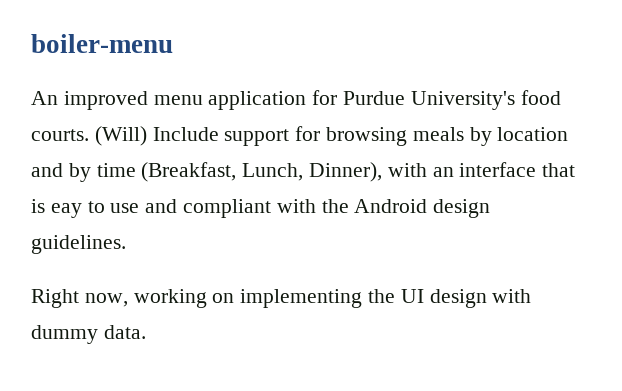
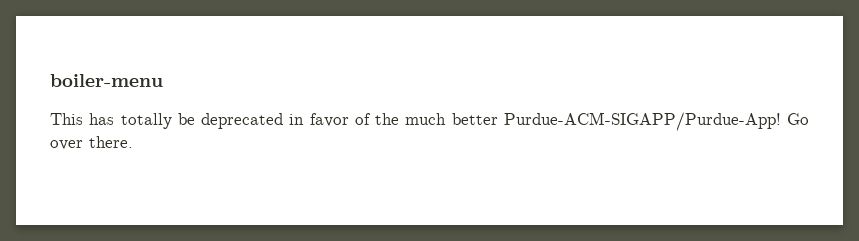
[31,90,561,110] [31,126,569,146] [31,162,576,182] [31,199,491,218] [31,235,126,254] [31,289,532,308] [31,325,146,344] An improved menu application for Purdue University's food courts. (Will) Include support for browsing meals by location and by time (Breakfast, Lunch, Dinner), with an interface that is eay to use and compliant with the Android design guidelines. // Right now, working on implementing the UI design with dummy data. -> [50,112,809,131] [50,136,133,150] This has totally be deprecated in favor of the much better Purdue-ACM-SIGAPP/Purdue-App! Go over there.

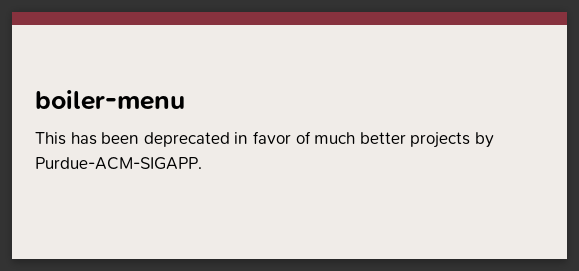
[120,113,195,129] totally be -> [101,132,140,144] been
[375,113,399,125] the -> (311, 137) none
[503,112,809,131] [50,136,133,150] Purdue-ACM-SIGAPP/Purdue-App! Go over there. -> [410,132,494,148] [35,157,202,170] projects by Purdue-ACM-SIGAPP.

